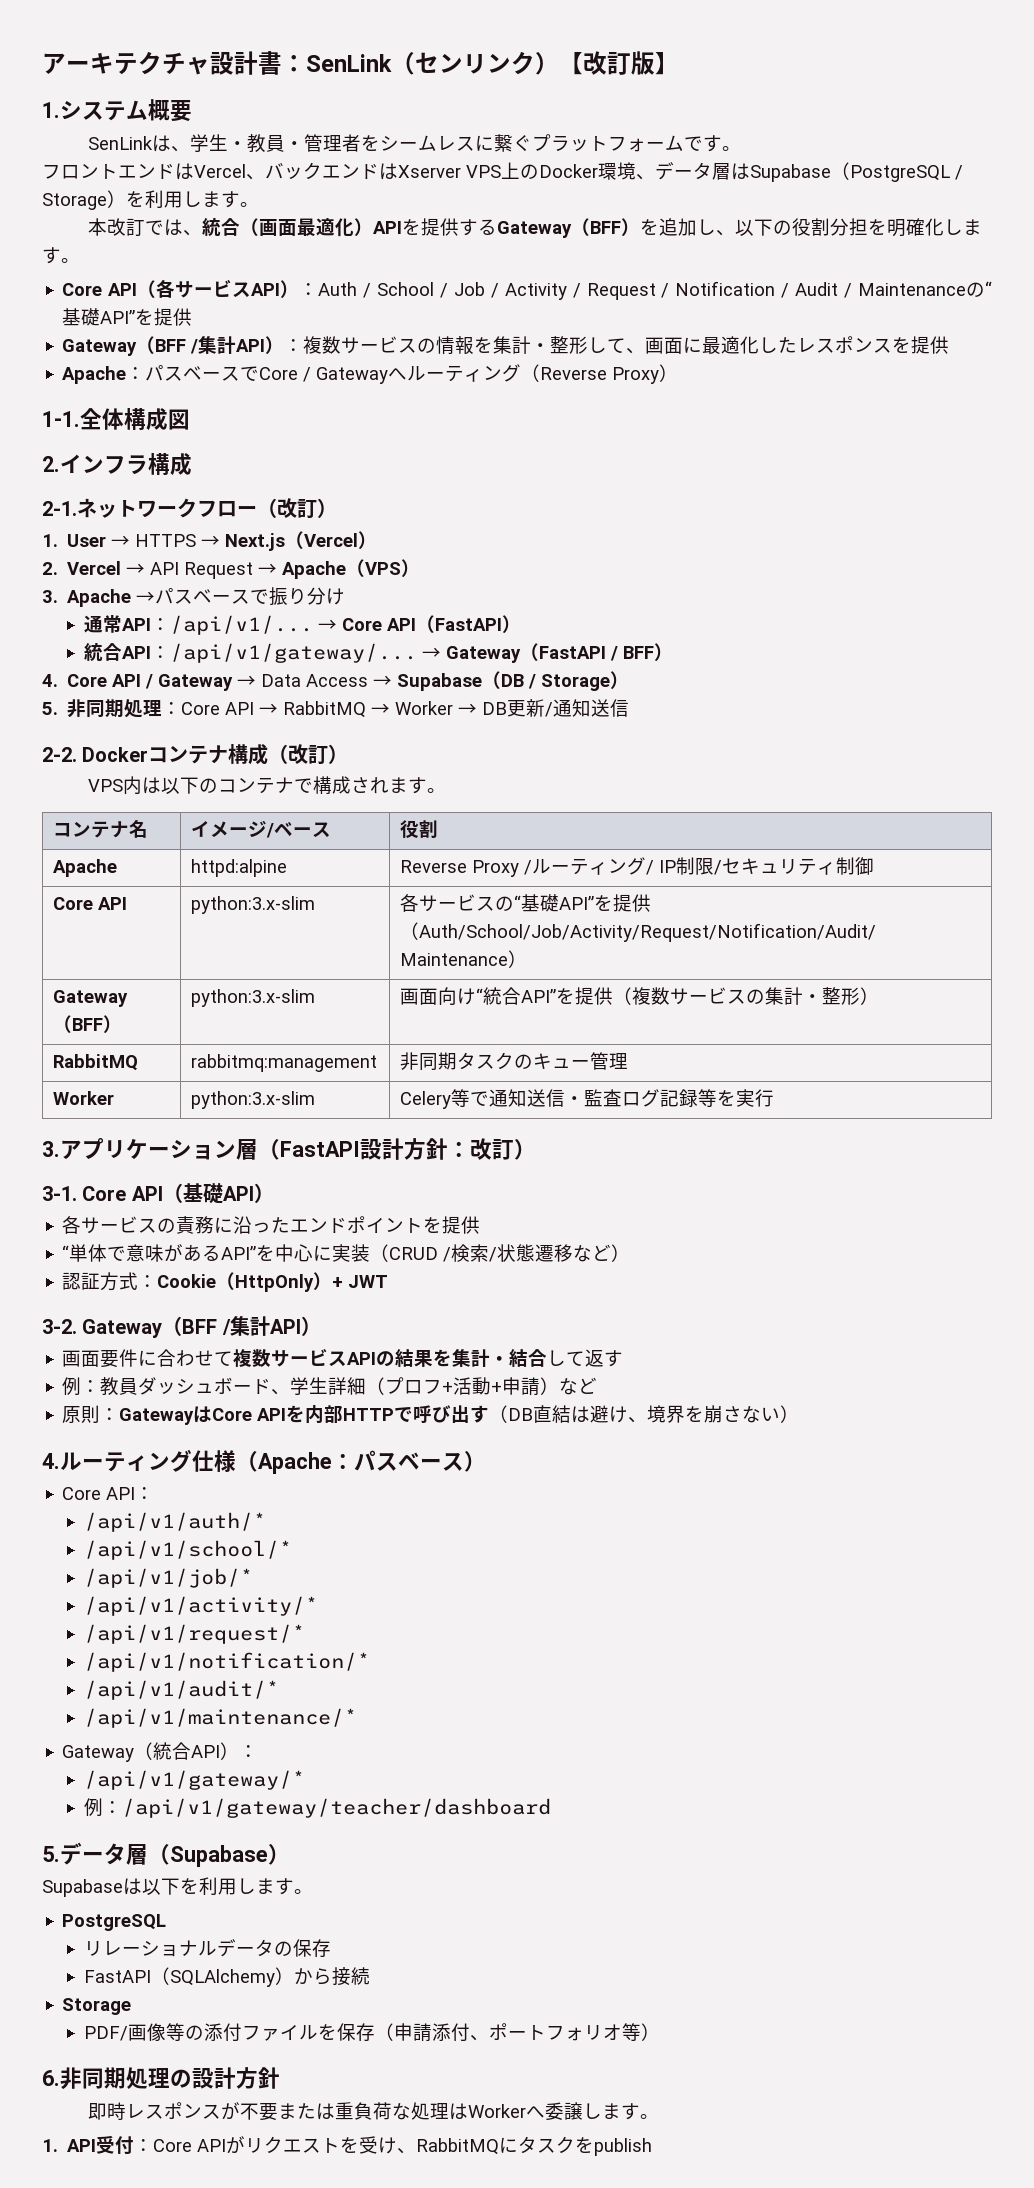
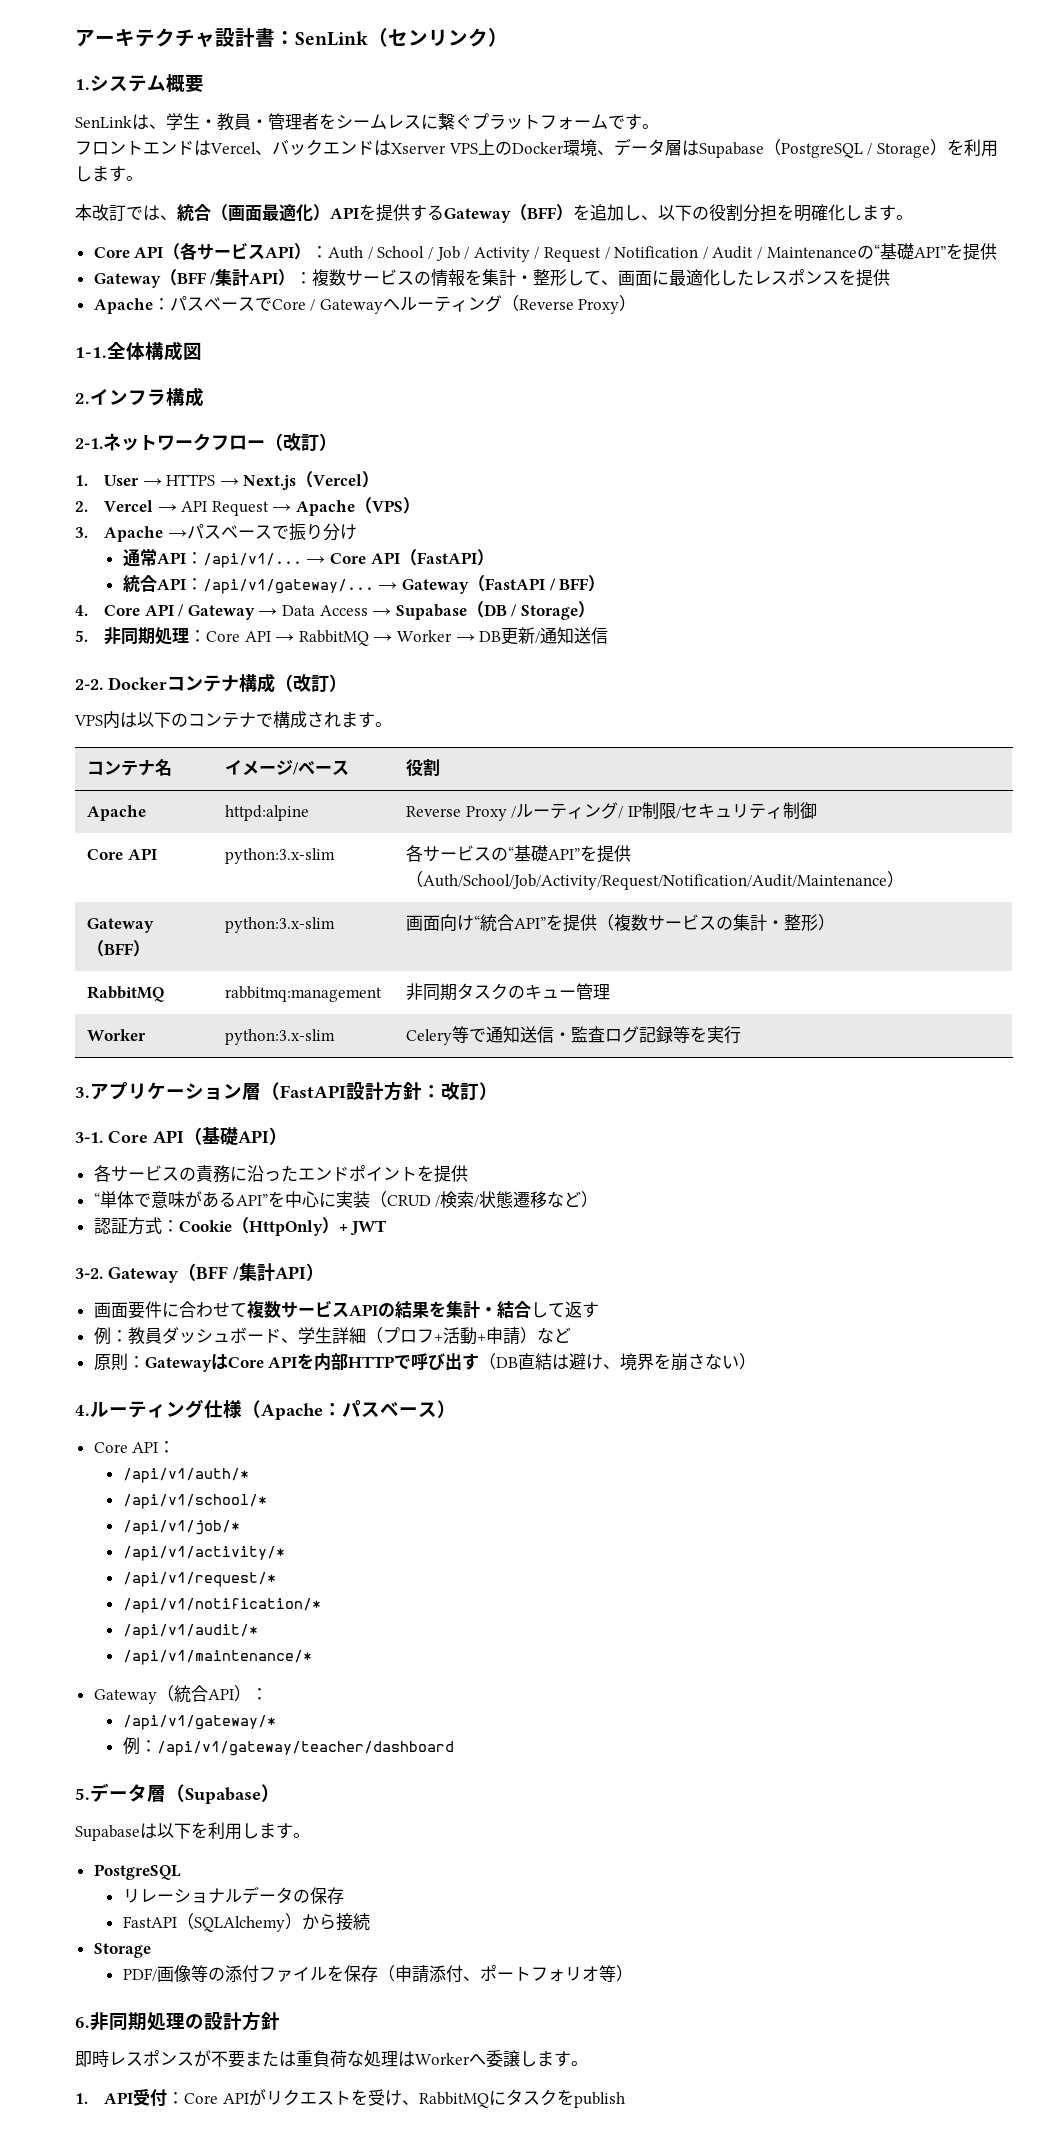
[559,51,679,75] 【改訂版】 -> (508, 37) none

